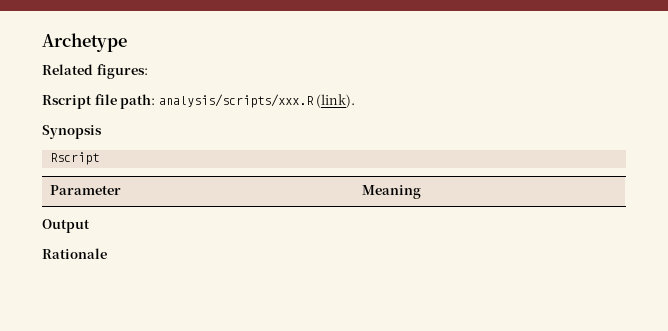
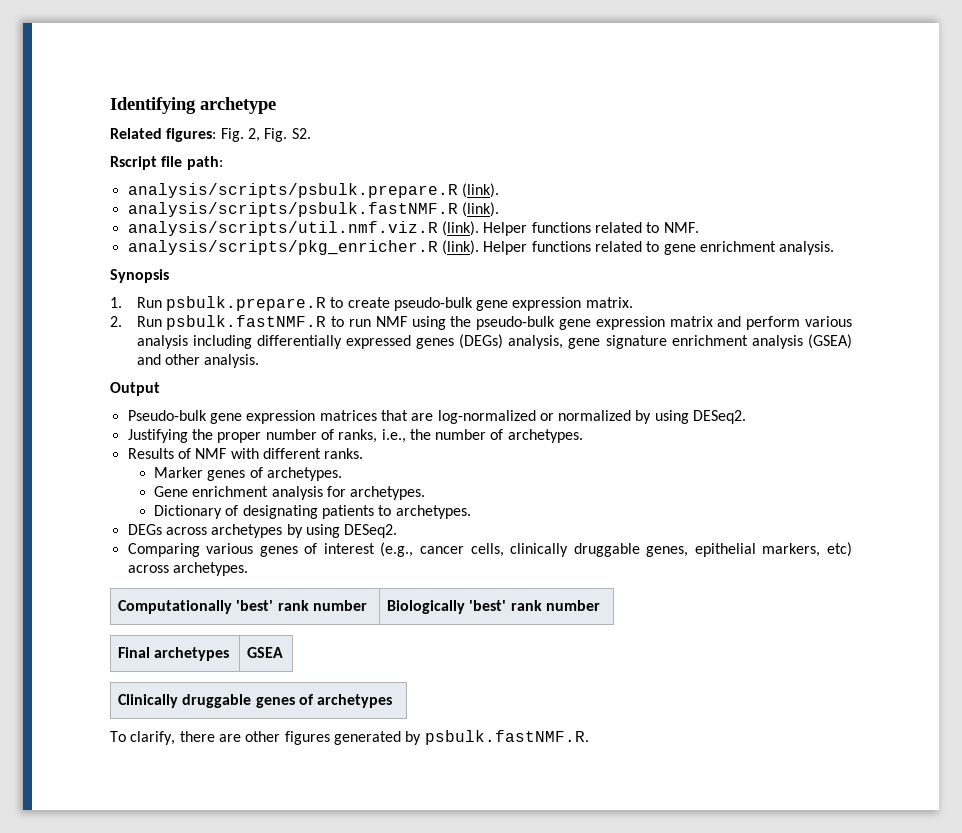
[42,33,127,52] Archetype -> [110,97,276,114] Identifying archetype
(148, 71) none -> [220,128,311,142] Fig. 2, Fig. S2.
[158,94,356,108] [42,125,102,139] [49,152,99,165] [50,185,122,195] [362,185,422,199] [42,219,90,233] [42,248,107,259] analysis/scripts/xxx.R (link). // Synopsis // Rscript // Parameter | Meaning // Output // Rationale -> [127,183,499,198] [127,202,499,217] [127,221,699,236] [127,240,835,255] [110,269,169,283] [110,296,633,311] [110,315,852,330] [136,334,852,349] [136,354,260,368] [110,382,160,396] [127,410,747,424] [127,429,583,443] [127,448,364,459] [154,467,343,481] [154,486,426,500] [154,505,471,519] [127,524,398,538] [127,542,853,557] [127,562,248,576] [118,600,368,614] [387,600,601,614] [118,647,230,661] [247,647,284,658] [118,694,393,708] [110,730,589,745] // analysis/scripts/psbulk.prepare.R (link). // analysis/scripts/psbulk.fastNMF.R (link). // analysis/scripts/util.nmf.viz.R (link). Helper functions related to NMF. // analysis/scripts/pkg_enricher.R (link). Helper functions related to gene enrichment analysis. // Synopsis // 1. Run psbulk.prepare.R to create pseudo-bulk gene expression matrix. // 2. Run psbulk.fastNMF.R to run NMF using the pseudo-bulk gene expression matrix and perform various analysis including differentially expressed genes (DEGs) analysis, gene signature enrichment analysis (GSEA) and other analysis. // Output // Pseudo-bulk gene expression matrices that are log-normalized or normalized by using DESeq2. // Justifying the proper number of ranks, i.e., the number of archetypes. // Results of NMF with different ranks. // Marker genes of archetypes. // Gene enrichment analysis for archetypes. // Dictionary of designating patients to archetypes. // DEGs across archetypes by using DESeq2. // Comparing various genes of interest (e.g., cancer cells, clinically druggable genes, epithelial markers, etc) across archetypes. // Computationally 'best' rank number | Biologically 'best' rank number // Final archetypes | GSEA // Clinically druggable genes of archetypes // To clarify, there are other figures generated by psbulk.fastNMF.R.

